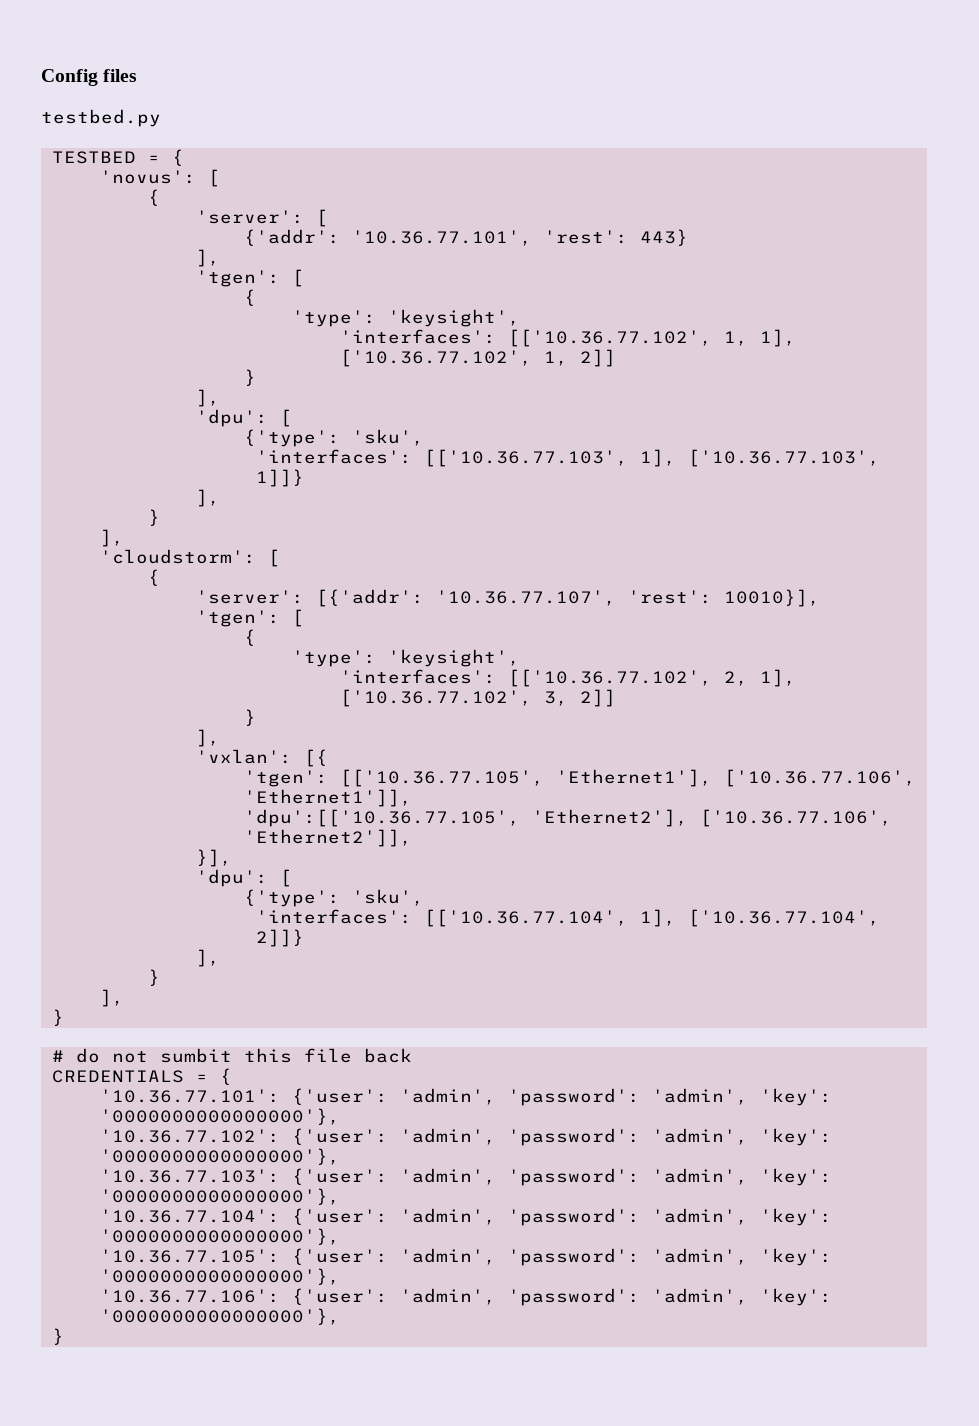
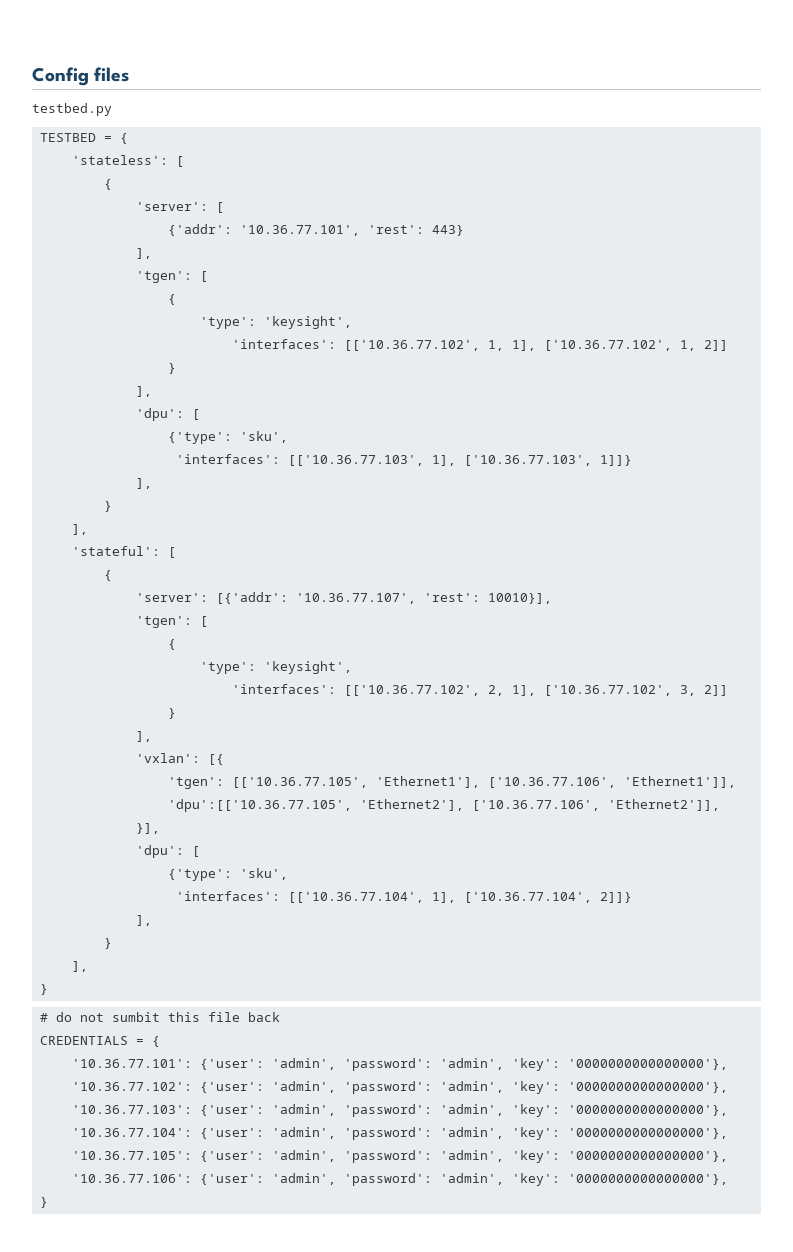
[99,170,196,184] 'novus': -> [71,155,168,165] 'stateless':
[99,549,256,564] 'cloudstorm': -> [71,546,160,556] 'stateful':

